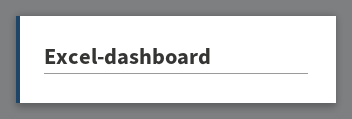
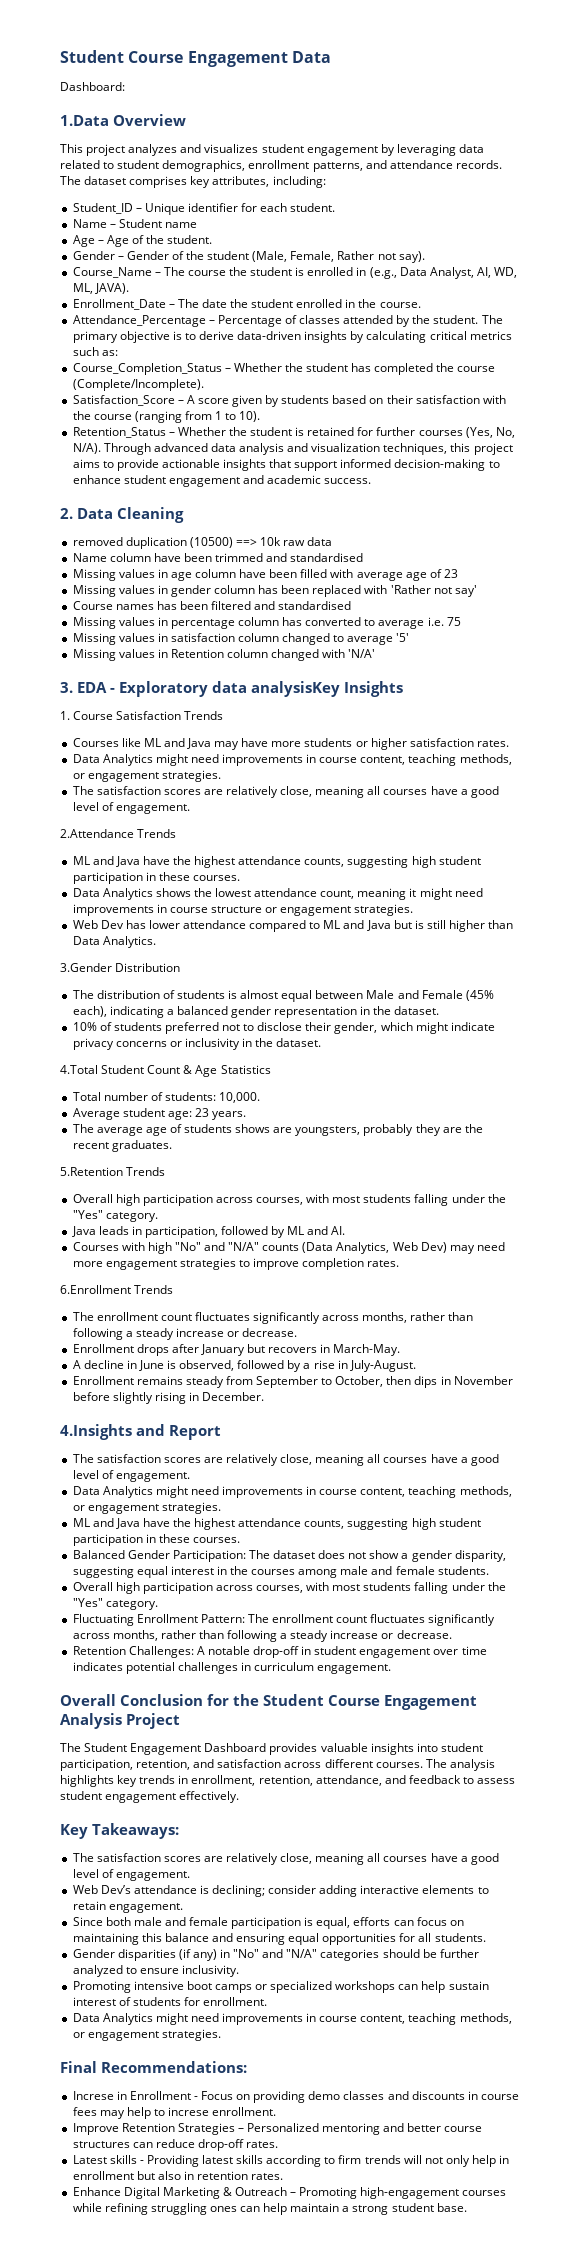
[44,48,211,65] Excel-dashboard -> [60,50,331,67] [60,82,125,91] [60,114,186,126] [60,144,484,156] [60,160,502,172] [60,176,326,188] [72,203,336,215] [72,219,197,228] [72,235,213,247] [72,251,425,263] [72,267,518,279] [72,283,129,294] [72,299,421,310] [72,315,503,327] [72,331,512,343] [72,347,118,356] [72,363,496,375] [72,379,204,391] [72,395,506,407] [72,411,261,423] [72,427,515,438] [72,443,513,455] [72,459,500,471] [72,475,372,487] [60,507,184,523] [72,537,333,549] [72,553,364,562] [72,569,458,581] [72,585,477,597] [72,601,352,610] [72,617,461,629] [72,633,410,645] [72,649,376,661] [60,681,403,697] [60,711,224,720] [72,738,509,750] [72,754,512,766] [72,770,221,782] [72,786,499,798] [72,802,190,814] [60,829,177,838] [72,856,481,868] [72,872,240,884] [72,888,483,900] [72,904,414,916] [72,920,514,932] [72,936,156,948] [60,963,181,972] [72,990,494,1002] [72,1006,440,1018] [72,1022,495,1034] [72,1038,322,1050] [60,1065,271,1077] [72,1092,261,1103] [72,1108,247,1120] [72,1124,483,1136] [72,1140,172,1152] [60,1167,166,1176] [72,1194,506,1206] [72,1210,158,1222] [71,1226,346,1238] [72,1242,505,1254] [72,1258,400,1270] [60,1285,174,1294] [72,1312,474,1324] [72,1328,298,1340] [72,1344,401,1356] [72,1360,416,1372] [72,1376,513,1388] [72,1392,265,1404] [60,1424,221,1440] [72,1454,499,1466] [72,1470,190,1482] [72,1486,512,1498] [72,1502,221,1514] [72,1518,481,1530] [72,1534,240,1546] [72,1550,506,1562] [72,1566,489,1578] [72,1582,506,1594] [72,1598,158,1610] [72,1614,496,1626] [72,1630,452,1642] [72,1646,487,1658] [72,1662,392,1674] [60,1694,477,1710] [60,1713,180,1729] [60,1743,483,1755] [60,1759,495,1771] [60,1775,516,1787] [60,1791,240,1803] [60,1823,179,1839] [72,1853,499,1865] [72,1869,190,1881] [72,1885,489,1897] [72,1901,183,1913] [72,1917,464,1929] [72,1933,486,1945] [72,1949,479,1961] [72,1965,239,1977] [72,1981,489,1993] [72,1997,268,2006] [72,2013,512,2025] [72,2029,221,2041] [60,2061,247,2073] [72,2091,519,2103] [72,2107,277,2119] [72,2123,483,2135] [72,2139,279,2151] [72,2155,510,2167] [72,2171,284,2180] [72,2187,507,2199] [72,2203,467,2215] Student Course Engagement Data // Dashboard: // 1.Data Overview // This project analyzes and visualizes student engagement by leveraging data related to student demographics, enrollment patterns, and attendance records. The dataset comprises key attributes, including: // Student_ID – Unique identifier for each student. // Name – Student name // Age – Age of the student. // Gender – Gender of the student (Male, Female, Rather not say). // Course_Name – The course the student is enrolled in (e.g., Data Analyst, AI, WD, ML, JAVA). // Enrollment_Date – The date the student enrolled in the course. // Attendance_Percentage – Percentage of classes attended by the student. The primary objective is to derive data-driven insights by calculating critical metrics such as: // Course_Completion_Status – Whether the student has completed the course (Complete/Incomplete). // Satisfaction_Score – A score given by students based on their satisfaction with the course (ranging from 1 to 10). // Retention_Status – Whether the student is retained for further courses (Yes, No, N/A). Through advanced data analysis and visualization techniques, this project aims to provide actionable insights that support informed decision-making to enhance student engagement and academic success. // 2. Data Cleaning // removed duplication (10500) ==> 10k raw data // Name column have been trimmed and standardised // Missing values in age column have been filled with average age of 23 // Missing values in gender column has been replaced with 'Rather not say' // Course names has been filtered and standardised // Missing values in percentage column has converted to average i.e. 75 // Missing values in satisfaction column changed to average '5' // Missing values in Retention column changed with 'N/A' // 3. EDA - Exploratory data analysisKey Insights // 1. Course Satisfaction Trends // Courses like ML and Java may have more students or higher satisfaction rates. // Data Analytics might need improvements in course content, teaching methods, or engagement strategies. // The satisfaction scores are relatively close, meaning all courses have a good level of engagement. // 2.Attendance Trends // ML and Java have the highest attendance counts, suggesting high student participation in these courses. // Data Analytics shows the lowest attendance count, meaning it might need improvements in course structure or engagement strategies. // Web Dev has lower attendance compared to ML and Java but is still higher than Data Analytics. // 3.Gender Distribution // The distribution of students is almost equal between Male and Female (45% each), indicating a balanced gender representation in the dataset. // 10% of students preferred not to disclose their gender, which might indicate privacy concerns or inclusivity in the dataset. // 4.Total Student Count & Age Statistics // Total number of students: 10,000. // Average student age: 23 years. // The average age of students shows are youngsters, probably they are the recent graduates. // 5.Retention Trends // Overall high participation across courses, with most students falling under the "Yes" category. // Java leads in participation, followed by ML and AI. // Courses with high "No" and "N/A" counts (Data Analytics, Web Dev) may need more engagement strategies to improve completion rates. // 6.Enrollment Trends // The enrollment count fluctuates significantly across months, rather than following a steady increase or decrease. // Enrollment drops after January but recovers in March-May. // A decline in June is observed, followed by a rise in July-August. // Enrollment remains steady from September to October, then dips in November before slightly rising in December. // 4.Insights and Report // The satisfaction scores are relatively close, meaning all courses have a good level of engagement. // Data Analytics might need improvements in course content, teaching methods, or engagement strategies. // ML and Java have the highest attendance counts, suggesting high student participation in these courses. // Balanced Gender Participation: The dataset does not show a gender disparity, suggesting equal interest in the courses among male and female students. // Overall high participation across courses, with most students falling under the "Yes" category. // Fluctuating Enrollment Pattern: The enrollment count fluctuates significantly across months, rather than following a steady increase or decrease. // Retention Challenges: A notable drop-off in student engagement over time indicates potential challenges in curriculum engagement. // Overall Conclusion for the Student Course Engagement Analysis Project // The Student Engagement Dashboard provides valuable insights into student participation, retention, and satisfaction across different courses. The analysis highlights key trends in enrollment, retention, attendance, and feedback to assess student engagement effectively. // Key Takeaways: // The satisfaction scores are relatively close, meaning all courses have a good level of engagement. // Web Dev’s attendance is declining; consider adding interactive elements to retain engagement. // Since both male and female participation is equal, efforts can focus on maintaining this balance and ensuring equal opportunities for all students. // Gender disparities (if any) in "No" and "N/A" categories should be further analyzed to ensure inclusivity. // Promoting intensive boot camps or specialized workshops can help sustain interest of students for enrollment. // Data Analytics might need improvements in course content, teaching methods, or engagement strategies. // Final Recommendations: // Increse in Enrollment - Focus on providing demo classes and discounts in course fees may help to increse enrollment. // Improve Retention Strategies – Personalized mentoring and better course structures can reduce drop-off rates. // Latest skills - Providing latest skills according to firm trends will not only help in enrollment but also in retention rates. // Enhance Digital Marketing & Outreach – Promoting high-engagement courses while refining struggling ones can help maintain a strong student base.

